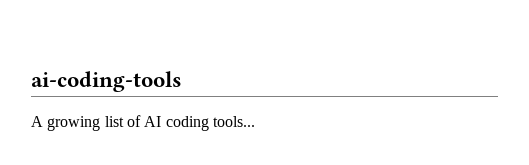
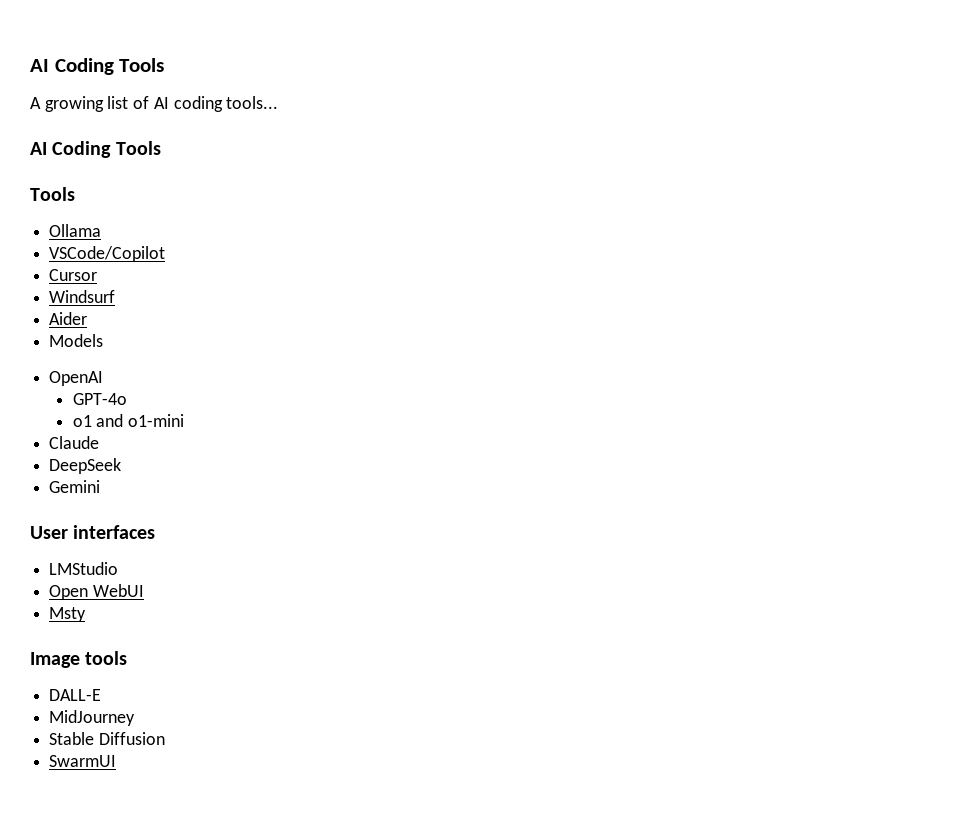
[31,71,182,92] ai-coding-tools -> [30,58,165,75] AI Coding Tools
(255, 121) none -> [30,141,161,158] [30,187,75,201] [49,224,102,237] [49,246,166,262] [49,269,98,281] [49,290,116,303] [49,312,88,325] [49,334,104,347] [49,371,104,386] [72,393,127,405] [72,414,184,427] [49,436,100,449] [49,458,122,474] [49,480,101,493] [30,525,156,539] [49,562,119,575] [49,584,144,600] [49,607,87,622] [30,651,128,668] [49,689,102,701] [49,710,136,726] [49,732,165,745] [49,755,117,767] // AI Coding Tools // Tools // Ollama // VSCode/Copilot // Cursor // Windsurf // Aider // Models // OpenAI // GPT-4o // o1 and o1-mini // Claude // DeepSeek // Gemini // User interfaces // LMStudio // Open WebUI // Msty // Image tools // DALL-E // MidJourney // Stable Diffusion // SwarmUI

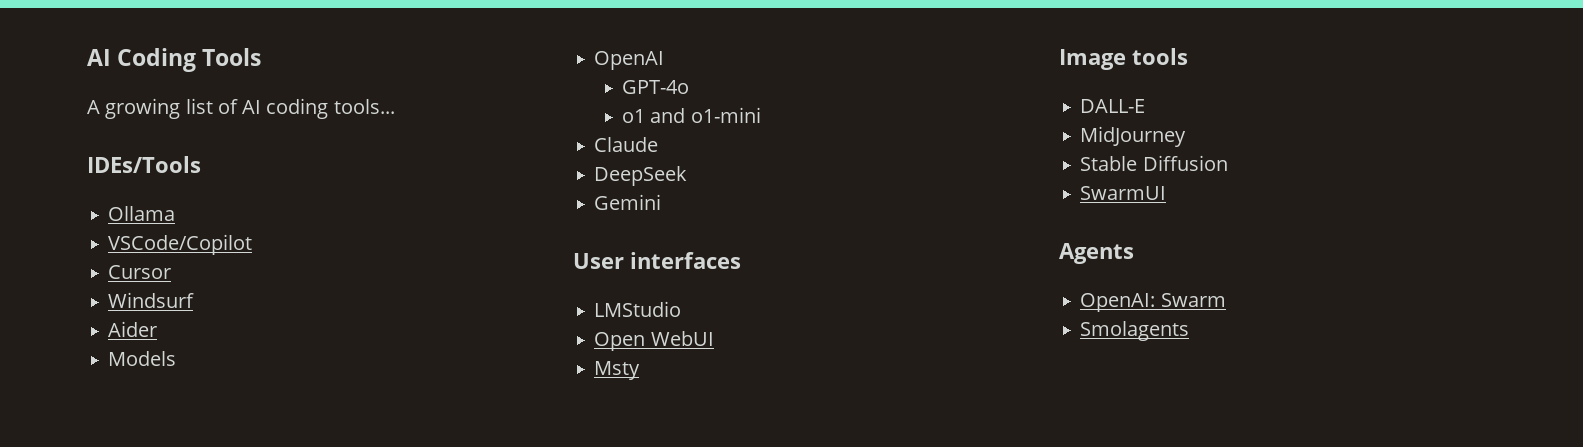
[30,141,161,158] [30,187,75,201] AI Coding Tools // Tools -> [87,156,201,173] IDEs/Tools
(117, 761) none -> [1059,243,1134,264] [1080,293,1226,312] [1080,321,1190,341] // Agents // OpenAI: Swarm // Smolagents

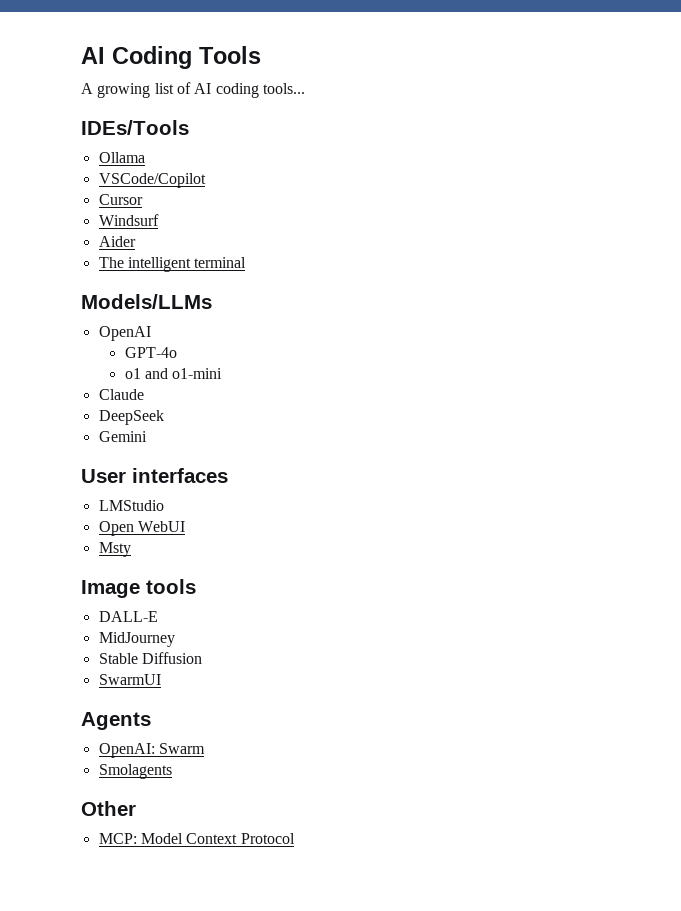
[108,351,177,366] Models -> [98,257,247,272] [81,294,212,309] The intelligent terminal // Models/LLMs
(1190, 331) none -> [81,801,136,816] [98,833,295,844] // Other // MCP: Model Context Protocol

